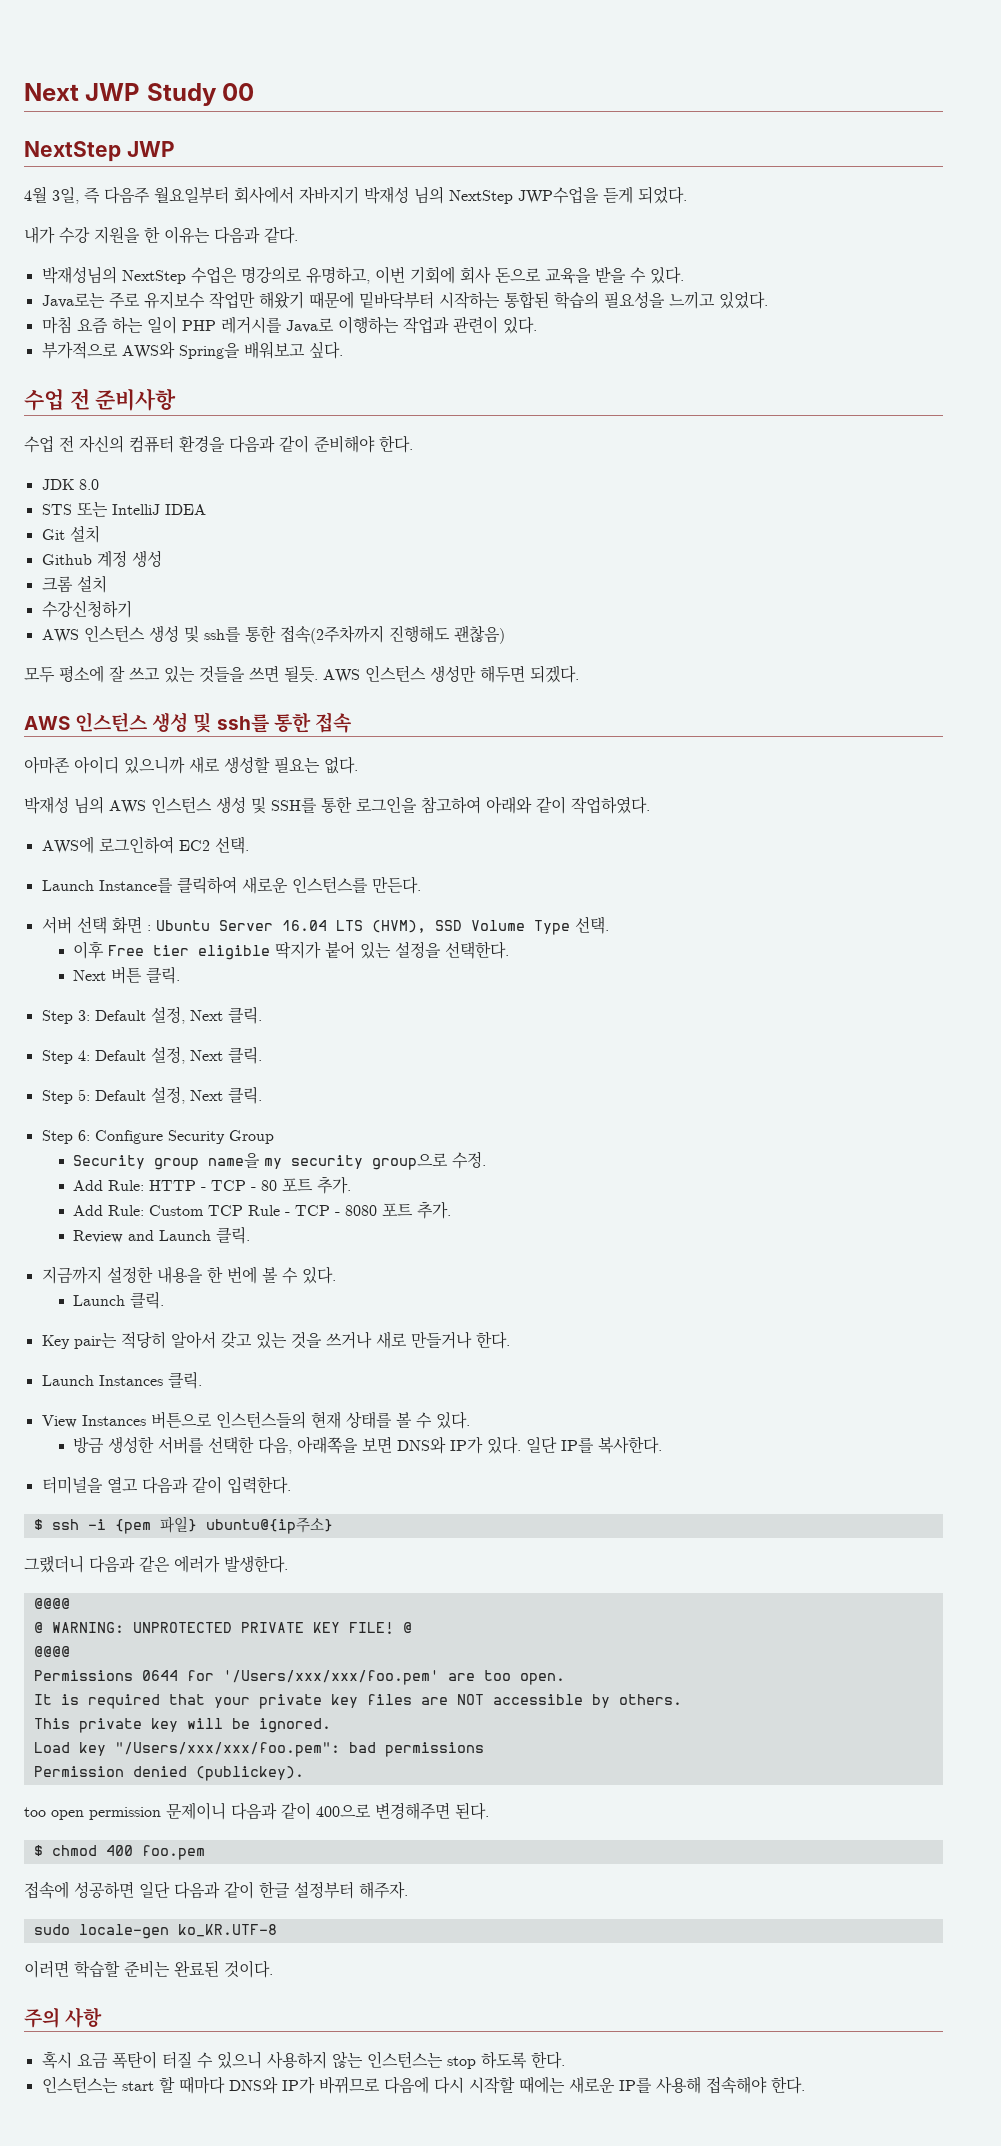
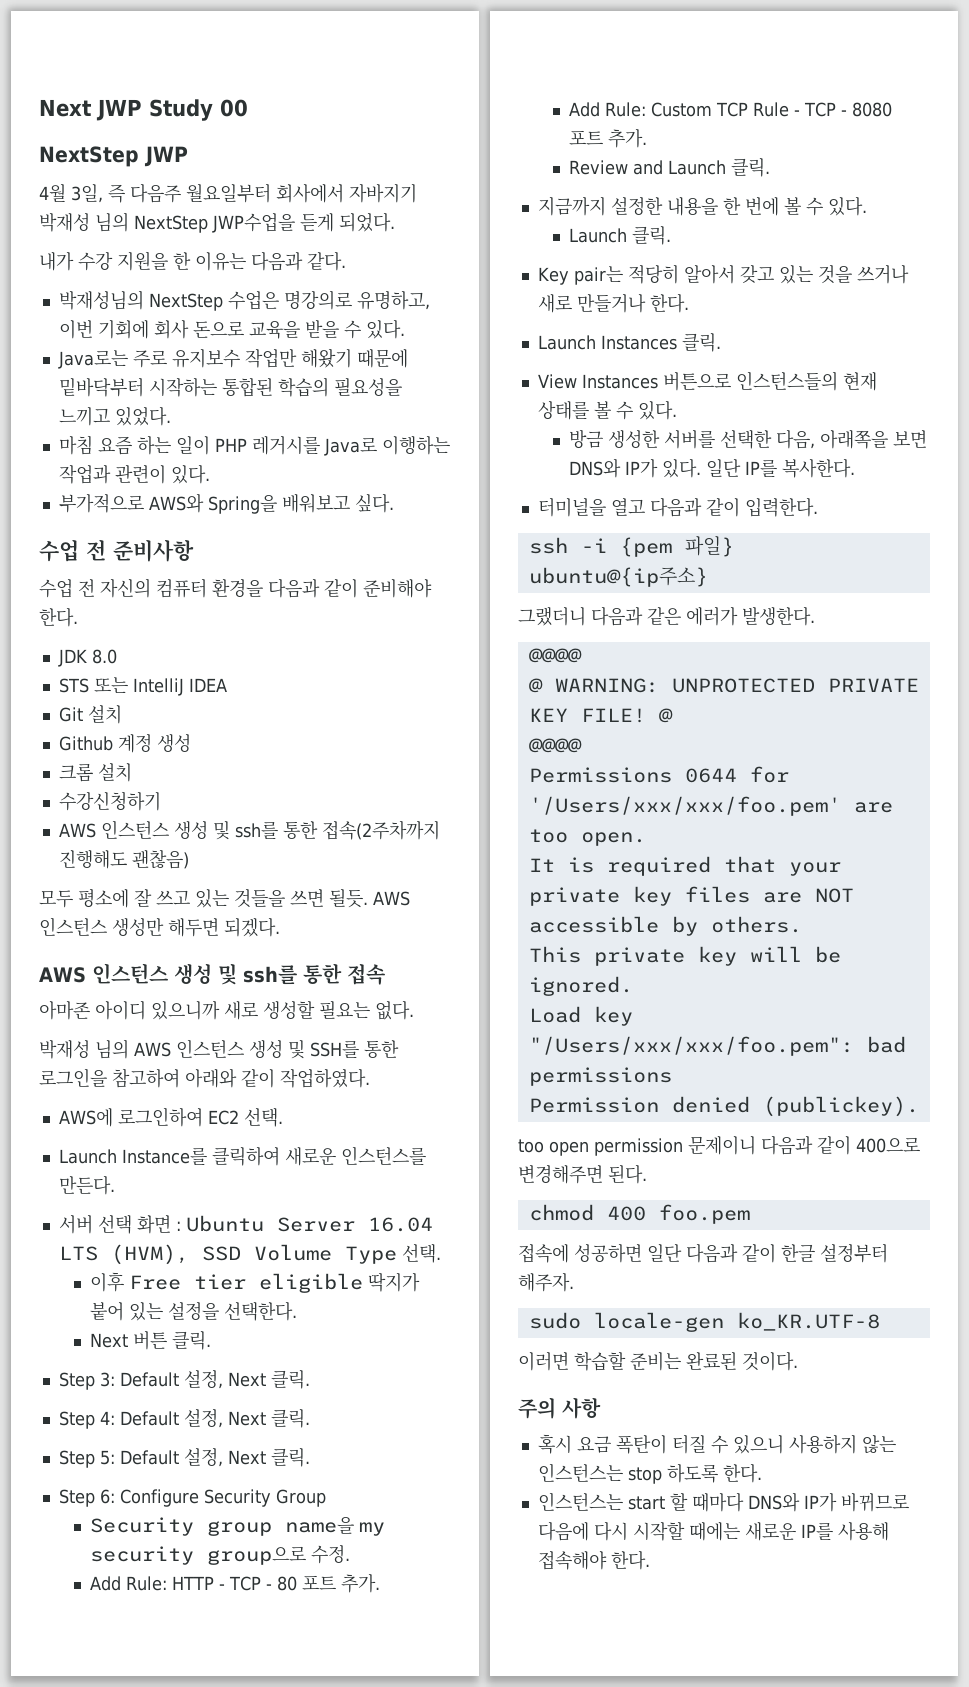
[33,1519,43,1530] $ -> (818, 507) none
[33,1845,43,1856] $ -> (647, 1174) none

